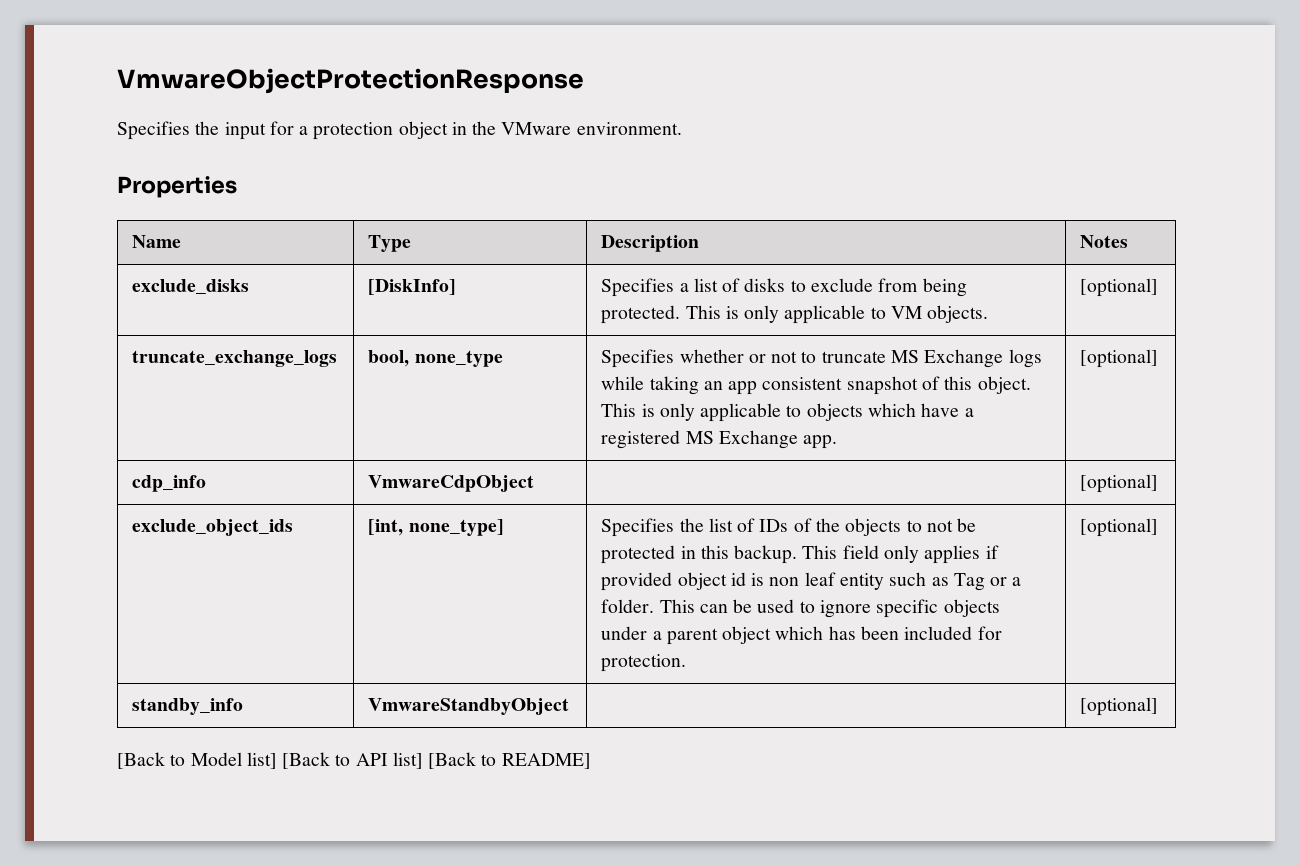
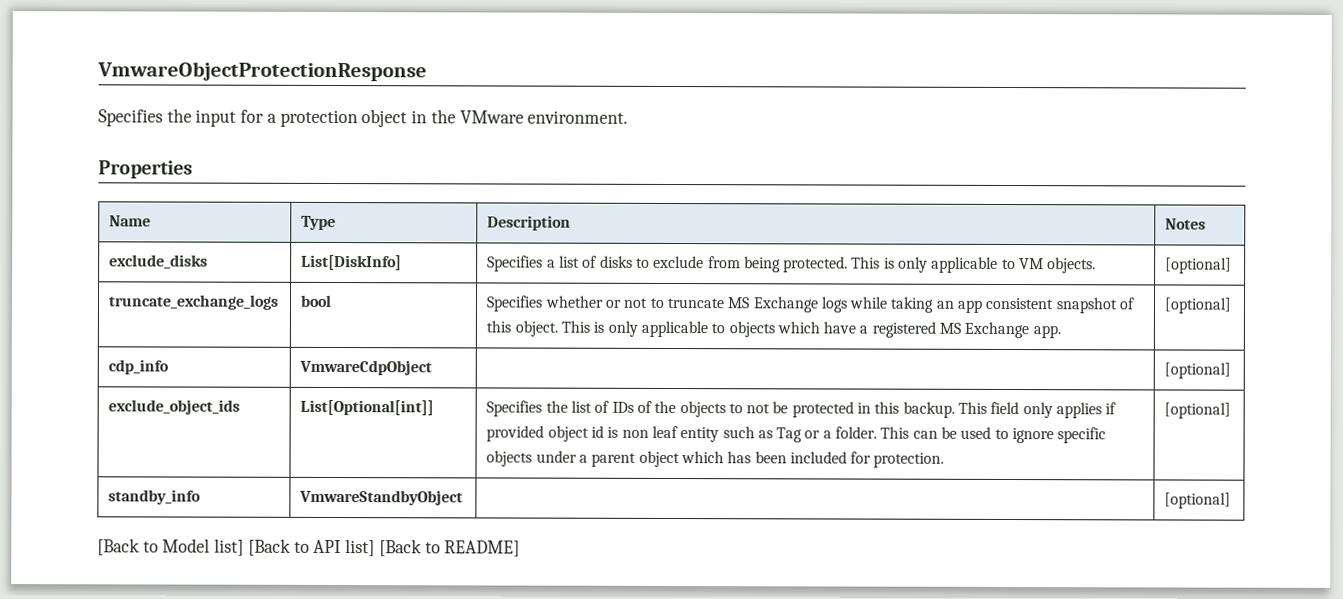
[368,279,457,295] [DiskInfo] -> [301,254,403,271] List[DiskInfo]
[368,350,503,367] bool, none_type -> [300,294,333,307] bool
[368,519,504,536] [int, none_type] -> [300,399,435,416] List[Optional[int]]

